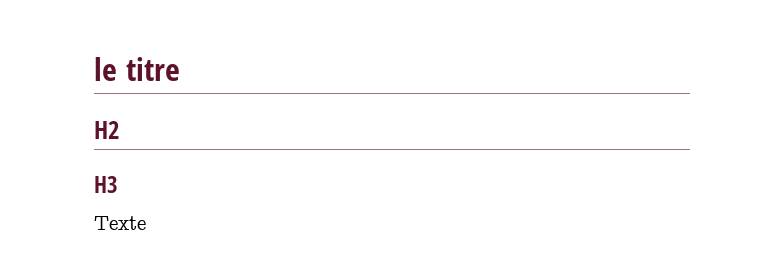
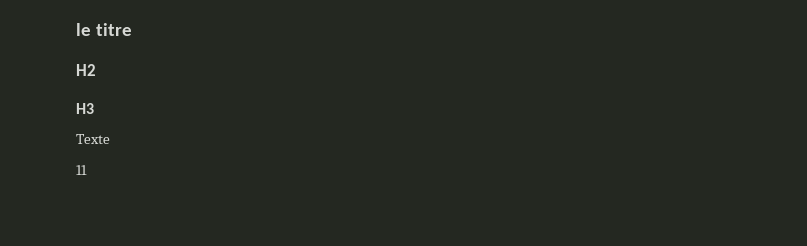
(146, 223) none -> [76,165,87,175] // 11

